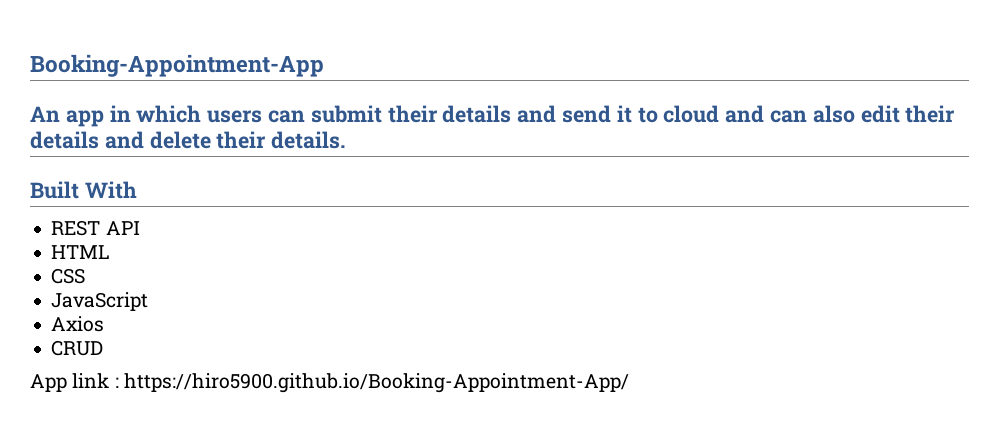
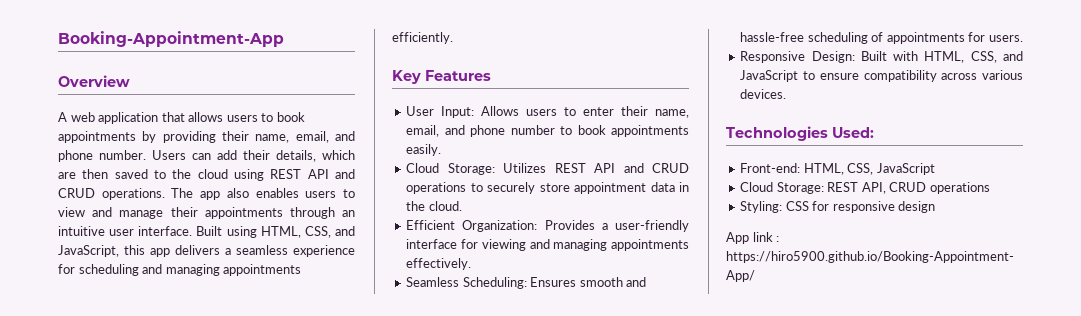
[30,105,956,127] [30,131,346,149] [30,181,137,199] [51,220,140,236] [51,245,111,259] [51,268,86,284] [51,292,149,311] [51,316,105,332] [51,340,104,356] An app in which users can submit their details and send it to cloud and can also edit their details and delete their details. // Built With // REST API // HTML // CSS // JavaScript // Axios // CRUD -> [58,75,130,87] [58,112,305,124] [58,131,355,143] [58,150,355,162] [58,169,356,181] [58,188,356,200] [58,207,355,219] [58,226,355,238] [58,245,355,257] [58,264,302,276] [392,32,453,44] [392,70,491,84] [406,106,689,118] [406,125,689,137] [406,144,442,156] [406,163,689,175] [406,182,689,194] [406,201,462,211] [406,220,689,232] [406,239,689,251] [406,258,472,270] [406,277,647,289] [740,32,1023,44] [740,51,1023,63] [740,70,1023,82] [740,89,787,99] [726,126,874,141] [740,163,935,175] [740,182,990,194] [740,201,936,213] Overview // A web application that allows users to book appointments by providing their name, email, and phone number. Users can add their details, which are then saved to the cloud using REST API and CRUD operations. The app also enables users to view and manage their appointments through an intuitive user interface. Built using HTML, CSS, and JavaScript, this app delivers a seamless experience for scheduling and managing appointments efficiently. // Key Features // User Input: Allows users to enter their name, email, and phone number to book appointments easily. // Cloud Storage: Utilizes REST API and CRUD operations to securely store appointment data in the cloud. // Efficient Organization: Provides a user-friendly interface for viewing and managing appointments effectively. // Seamless Scheduling: Ensures smooth and hassle-free scheduling of appointments for users. // Responsive Design: Built with HTML, CSS, and JavaScript to ensure compatibility across various devices. // Technologies Used: // Front-end: HTML, CSS, JavaScript // Cloud Storage: REST API, CRUD operations // Styling: CSS for responsive design

